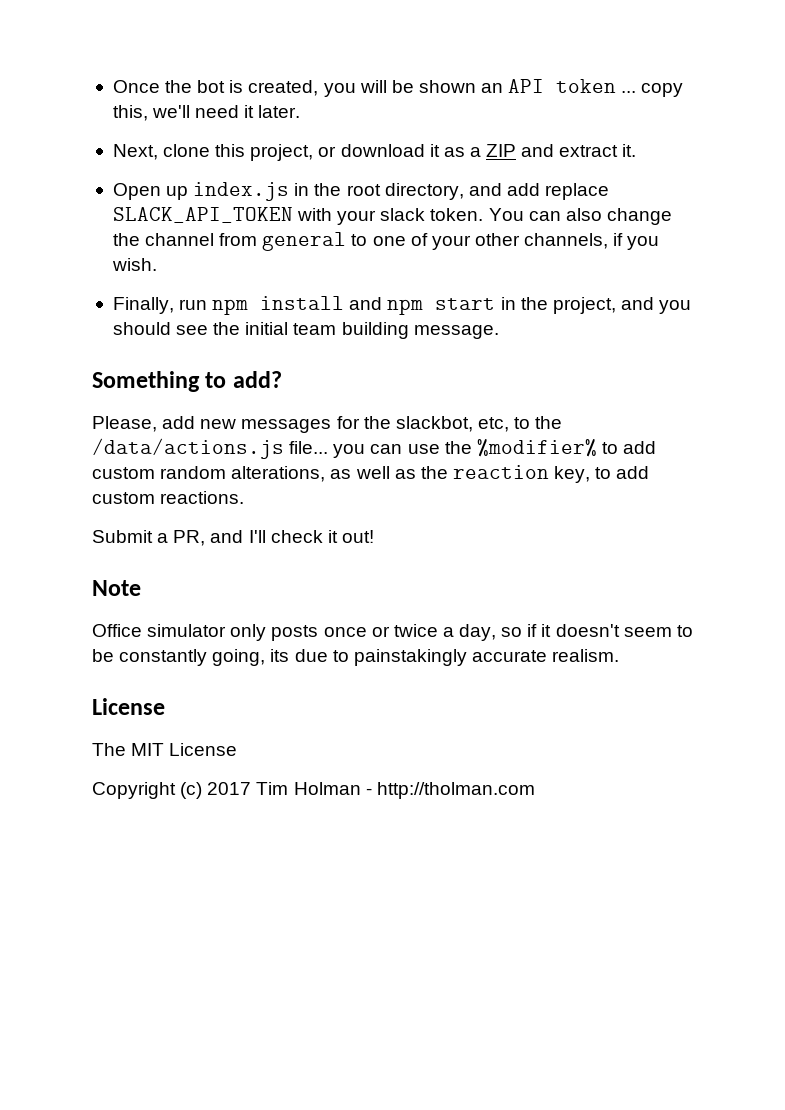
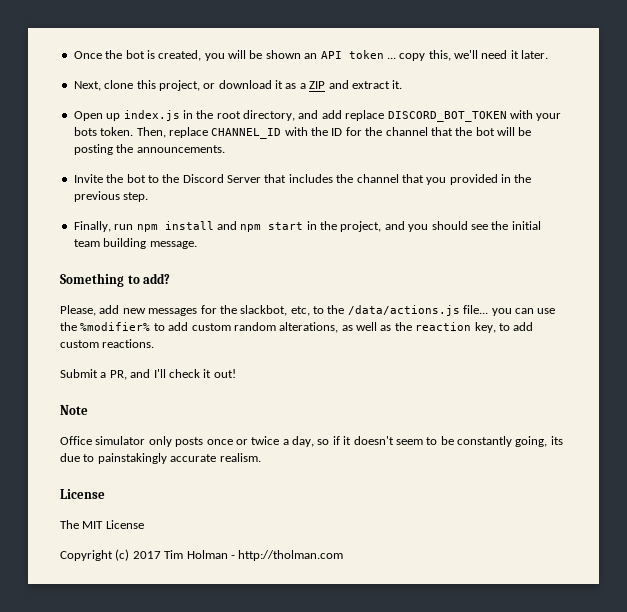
[112,207,293,223] SLACK_API_TOKEN -> [387,111,507,122] DISCORD_BOT_TOKEN
[380,208,672,225] [112,232,660,251] [111,258,157,271] slack token. You can also change the channel from general to one of your other channels, if you wish. -> [73,127,532,139] [73,144,225,155] [73,174,532,185] [73,191,149,202] bots token. Then, replace CHANNEL_ID with the ID for the channel that the bot will be posting the announcements. // Invite the bot to the Discord Server that includes the channel that you provided in the previous step.

